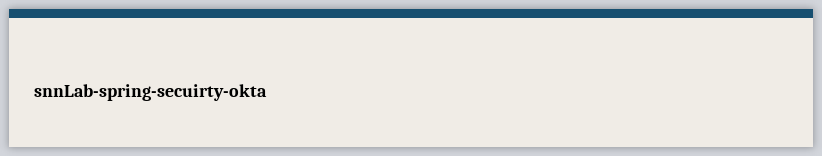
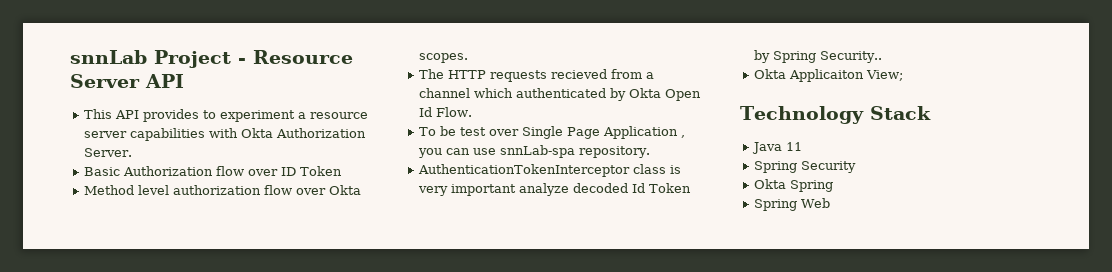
[34,84,267,101] snnLab-spring-secuirty-okta -> [70,50,353,68] [70,74,184,88] [84,109,369,122] [84,128,367,141] [84,148,133,157] [84,166,343,176] [84,185,362,195] [419,53,469,63] [419,69,655,82] [419,88,702,101] [419,107,473,117] [419,126,686,139] [418,145,651,158] [418,164,682,177] [418,183,692,196] [754,50,883,63] [754,69,904,82] [740,106,931,124] [752,142,803,154] [754,161,857,173] [754,179,834,192] [754,198,831,211] snnLab Project - Resource Server API // This API provides to experiment a resource server capabilities with Okta Authorization Server. // Basic Authorization flow over ID Token // Method level authorization flow over Okta scopes. // The HTTP requests recieved from a channel which authenticated by Okta Open Id Flow. // To be test over Single Page Application , you can use snnLab-spa repository. // AuthenticationTokenInterceptor class is very important analyze decoded Id Token by Spring Security.. // Okta Applicaiton View; // Technology Stack // Java 11 // Spring Security // Okta Spring // Spring Web

